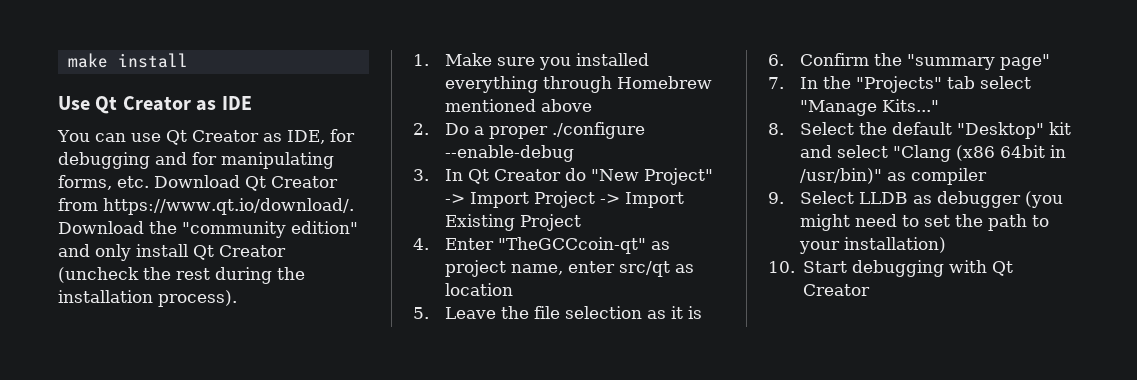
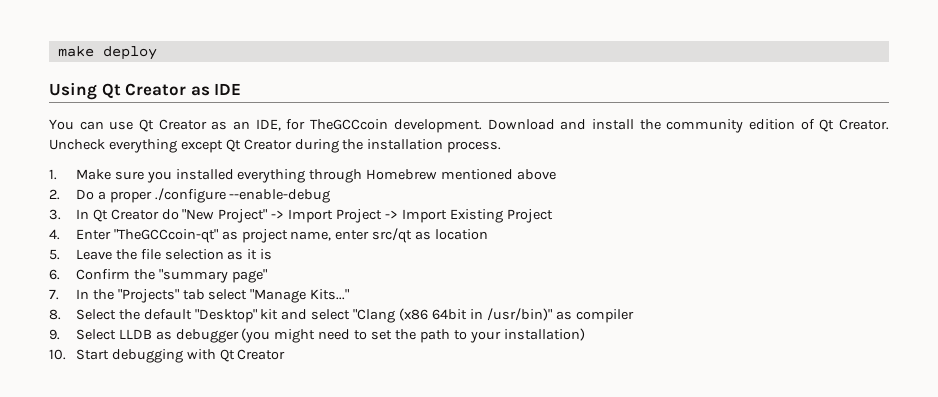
[117,53,188,68] [58,96,90,110] install // Use -> [102,46,157,60] [49,82,97,100] deploy // Using
(282, 137) none -> [233,121,251,130] an
[58,152,334,169] [58,175,338,191] [58,198,354,215] [58,221,358,238] [58,244,286,261] [58,267,210,283] debugging and for manipulating forms, etc. Download Qt Creator from https://www.qt.io/download/. Download the "community edition" and only install Qt Creator (uncheck the rest -> [310,119,890,133] [49,139,292,153] TheGCCcoin development. Download and install the community edition of Qt Creator. Uncheck everything except Qt Creator
[158,290,237,307] process). -> [447,141,502,153] process.

